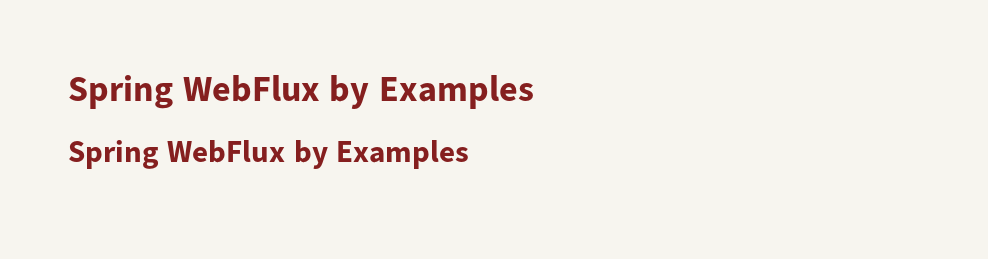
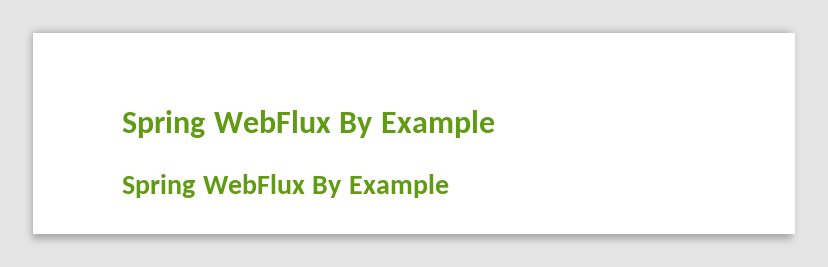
[68,75,535,109] [68,140,470,169] Spring WebFlux by Examples // Spring WebFlux by Examples -> [122,110,495,138] [122,174,449,198] Spring WebFlux By Example // Spring WebFlux By Example

